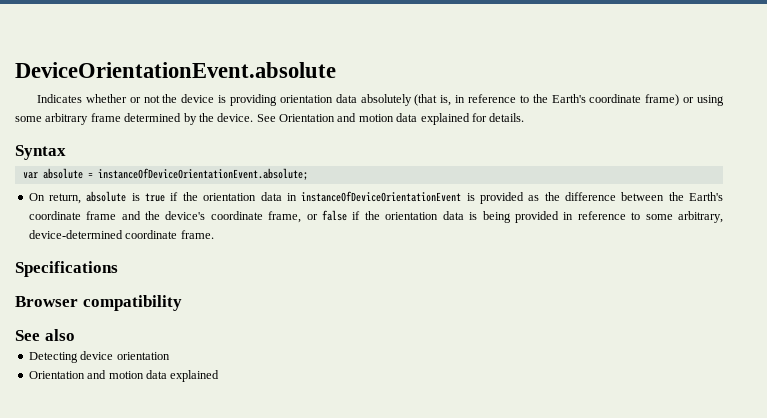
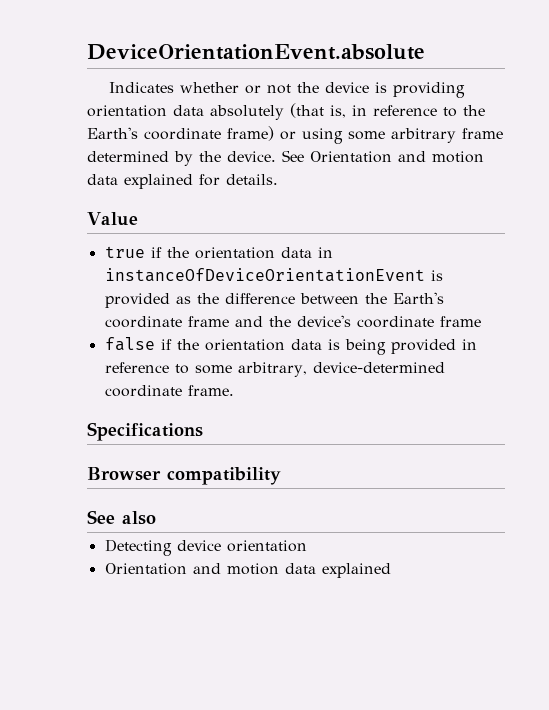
[15,145,66,160] [22,168,308,180] [28,191,140,204] Syntax // var absolute = instanceOfDeviceOrientationEvent.absolute; // On return, absolute is -> [87,212,138,226] Value //
[268,211,318,223] frame, or -> [439,316,481,327] frame //

